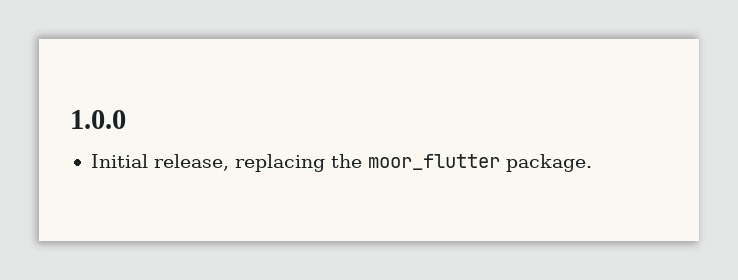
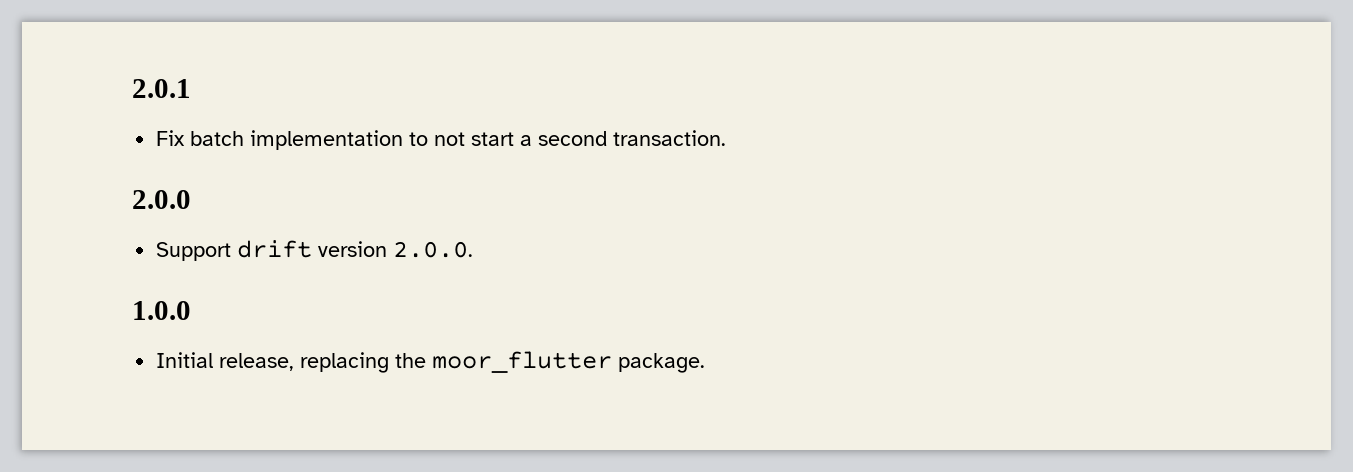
(70, 119) none -> [132,79,191,98] [156,130,727,150] [132,190,191,209] [156,240,474,261] 2.0.1 // Fix batch implementation to not start a second transaction. // 2.0.0 // Support drift version 2.0.0. //

